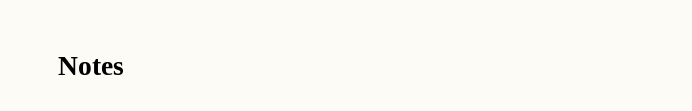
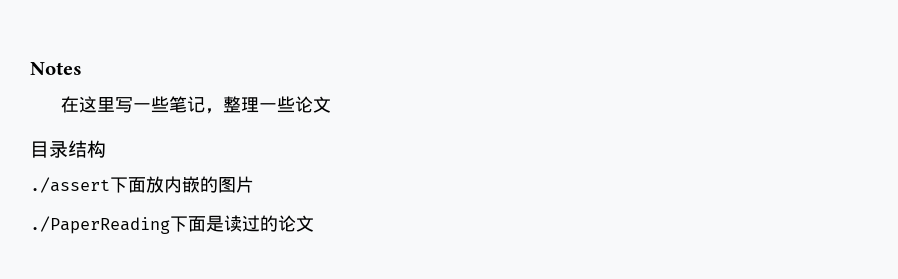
(124, 66) none -> [60,96,331,114] [30,140,106,158] [30,176,254,193] [30,215,314,234] // 在这里写一些笔记，整理一些论文 // 目录结构 // ./assert下面放内嵌的图片 // ./PaperReading下面是读过的论文

